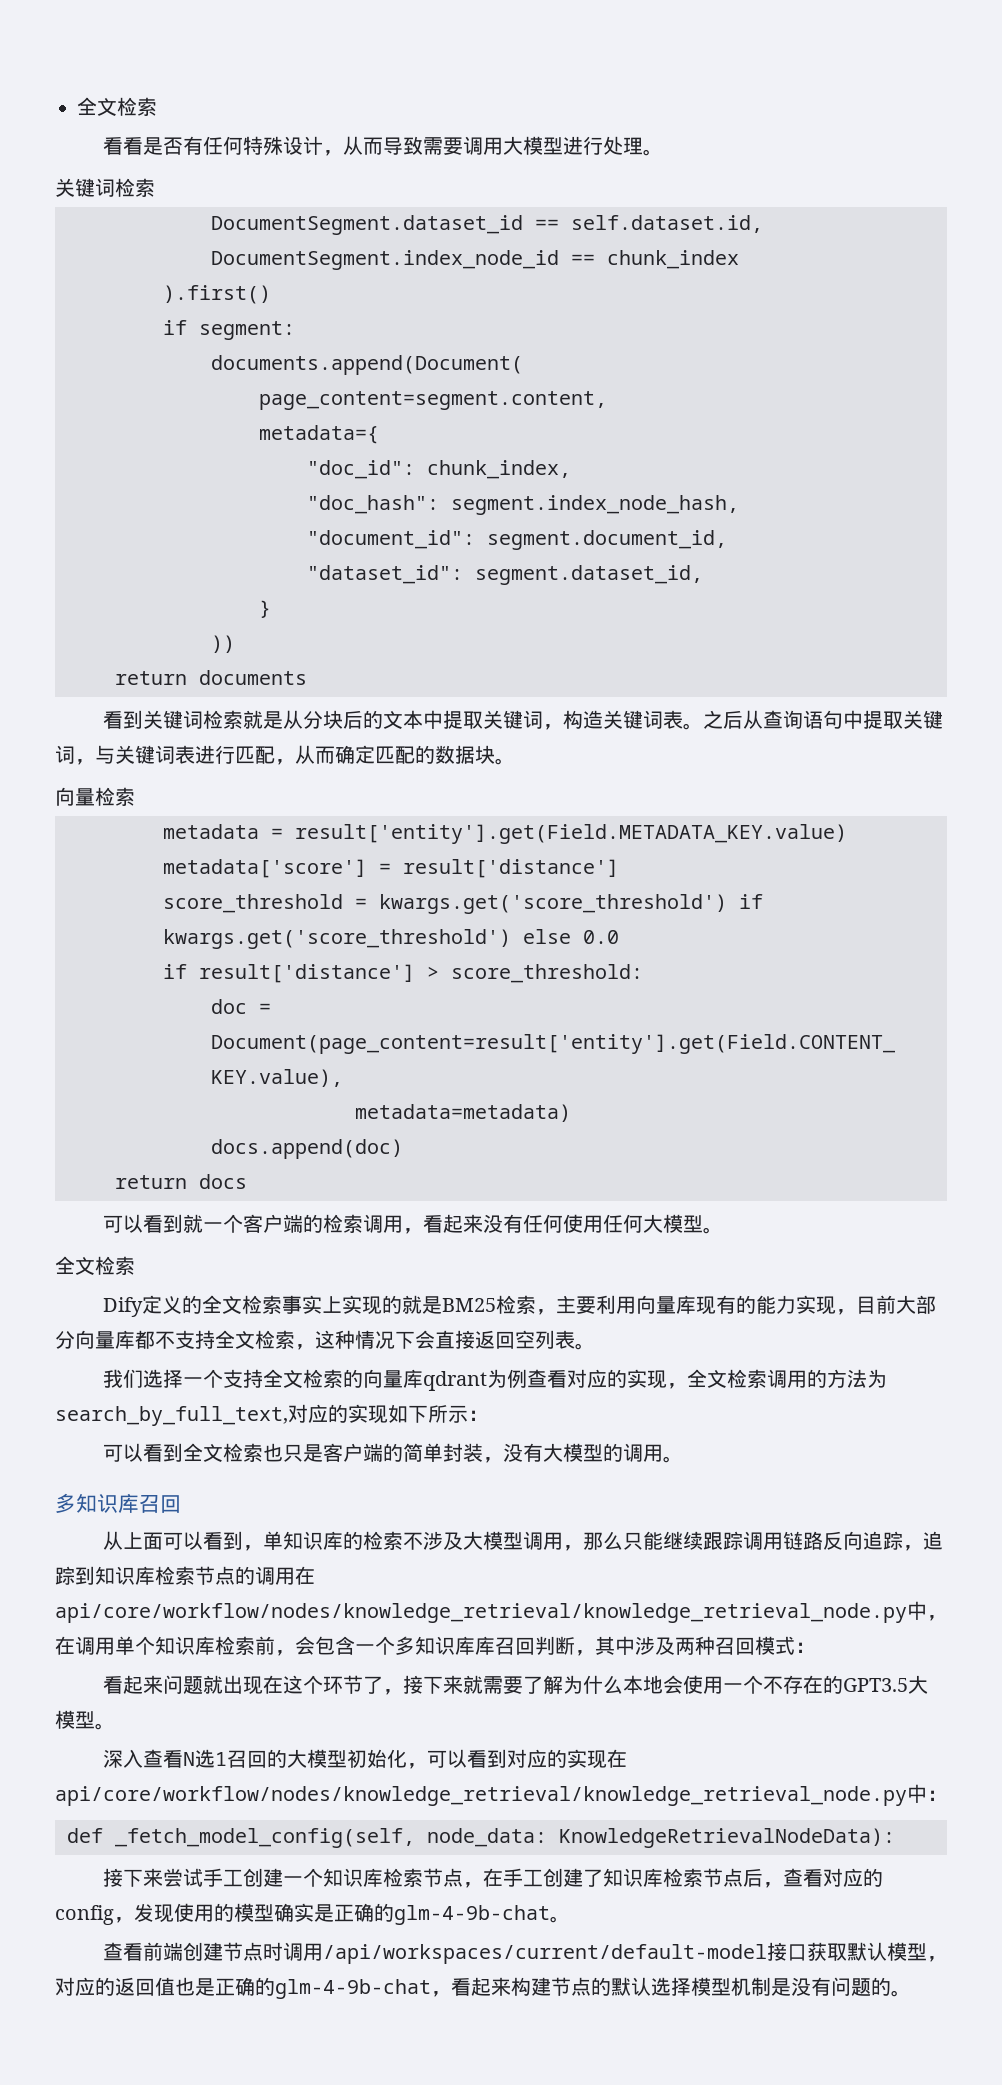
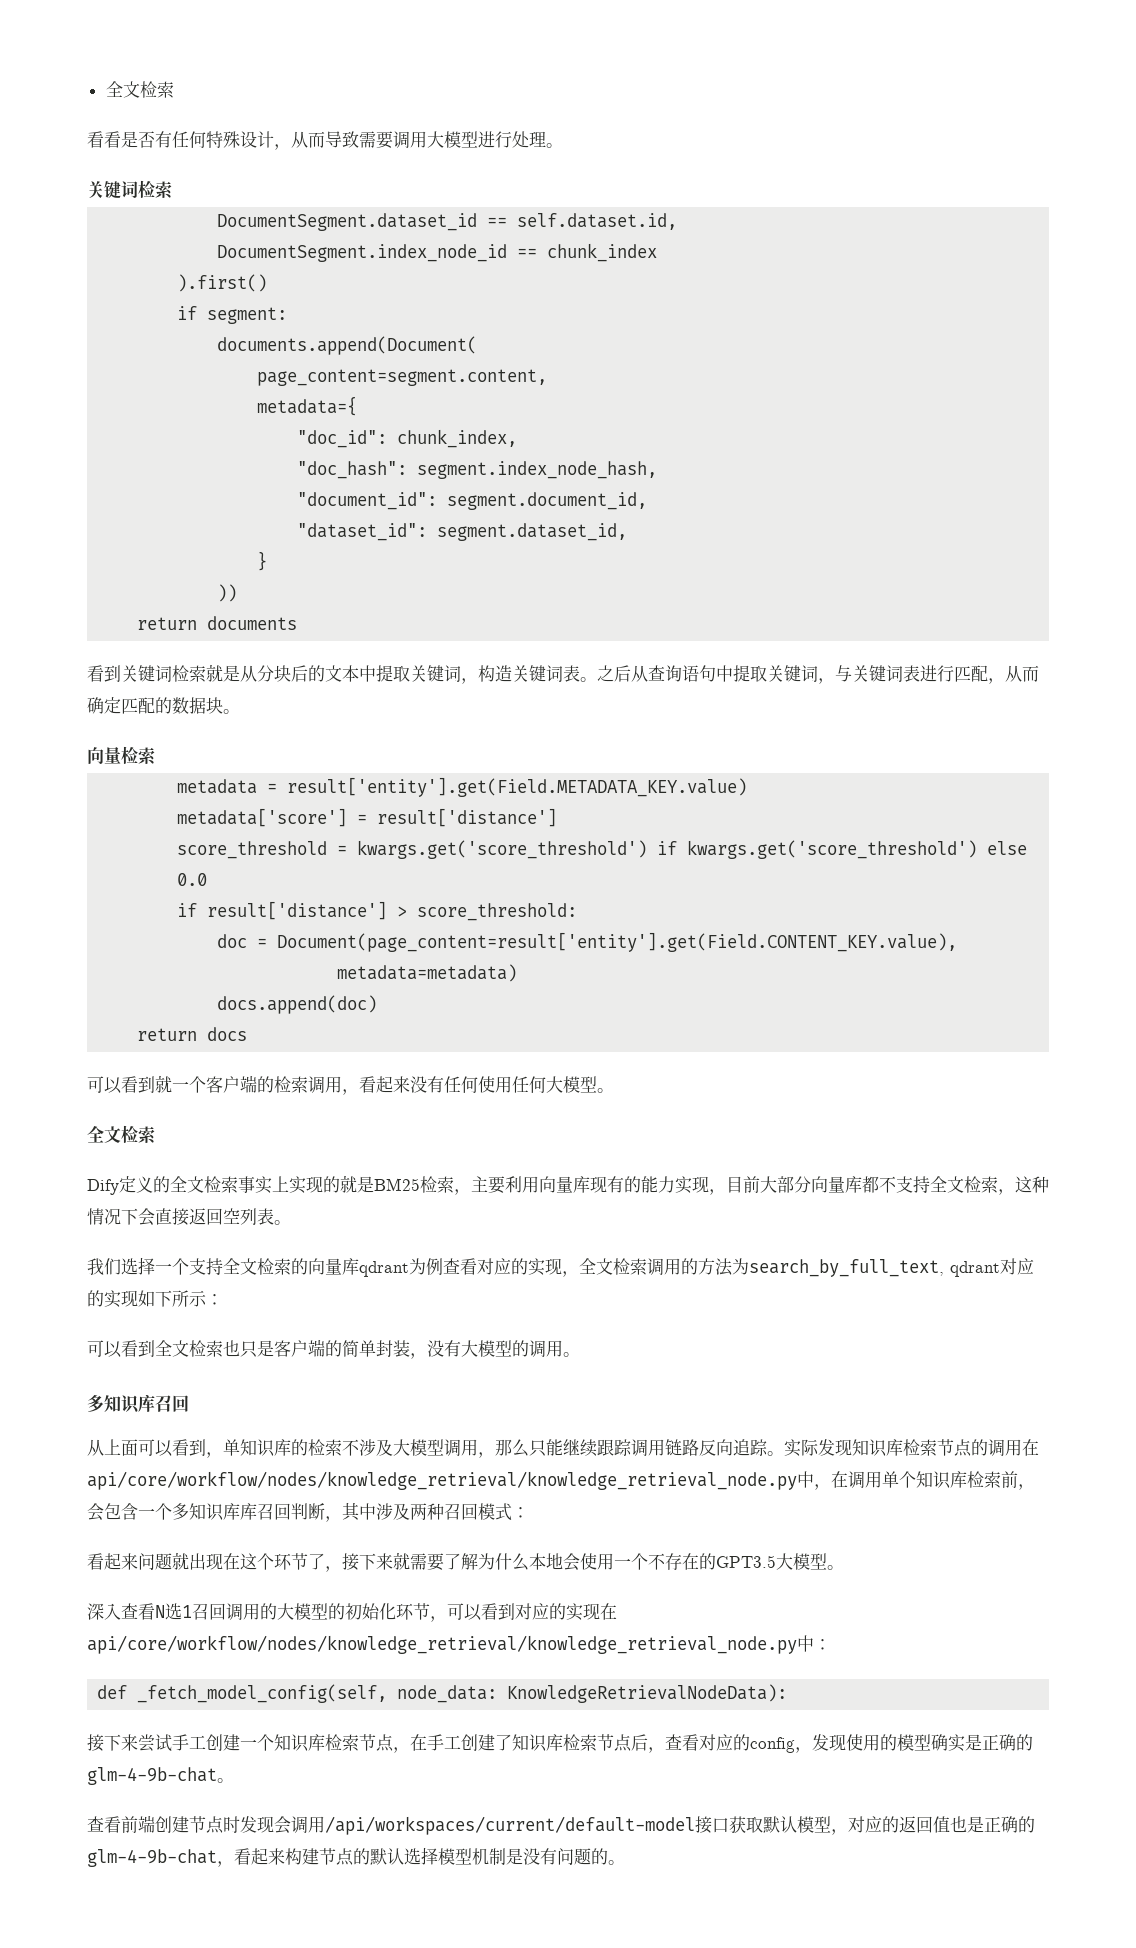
(288, 1416) none -> [950,1261,1000,1277] qdrant
[902,1531,943,1551] [55,1566,95,1585] ，追踪到 -> [767,1439,852,1457] 。实际发现
(267, 1759) none -> [226,1603,260,1621] 调用
[346,1749,407,1768] 初始化 -> [328,1603,430,1620] 的初始化环节
(283, 1951) none -> [240,1816,291,1834] 发现会

